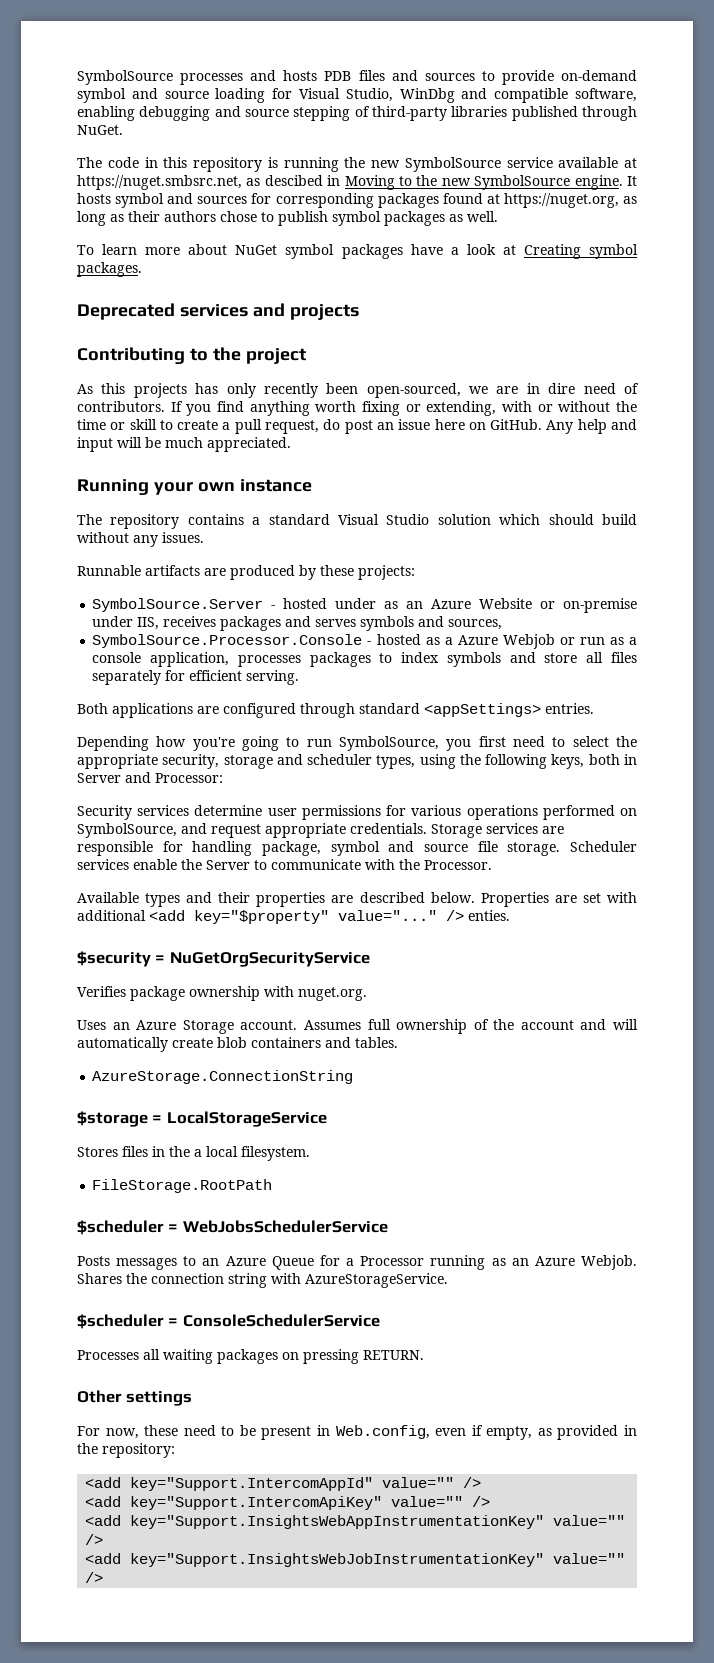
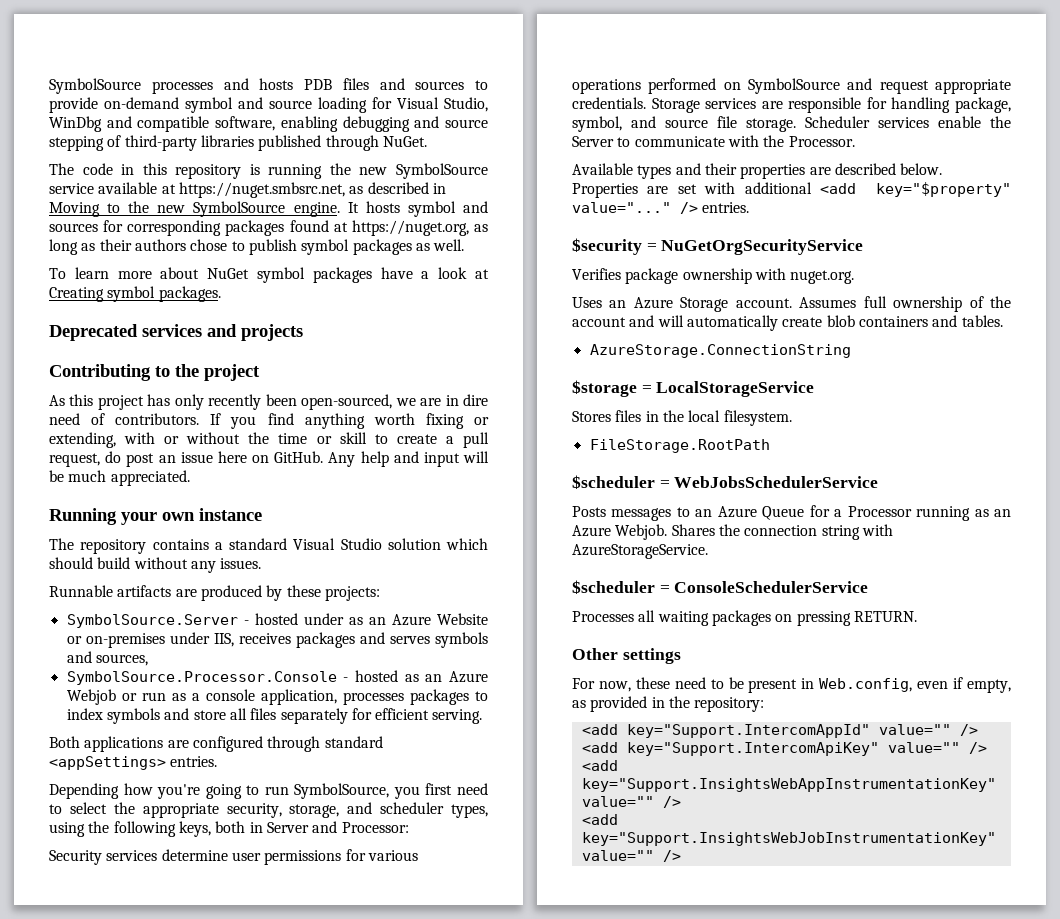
[264,175,323,186] descibed -> [367,182,429,194] described
[133,383,187,398] projects -> [97,395,144,410] project
[563,598,638,613] on-premise -> [85,633,165,648] on-premises
[444,637,453,645] a -> [425,674,443,682] an
[223,755,273,769] storage -> [289,804,340,818] storage,
[77,823,177,838] SymbolSource, -> [748,78,840,94] SymbolSource
[330,841,380,856] symbol -> [572,116,622,132] symbol,
[468,910,510,921] enties. -> [702,202,750,213] entries.
[194,1149,202,1157] a -> (684, 416) none

